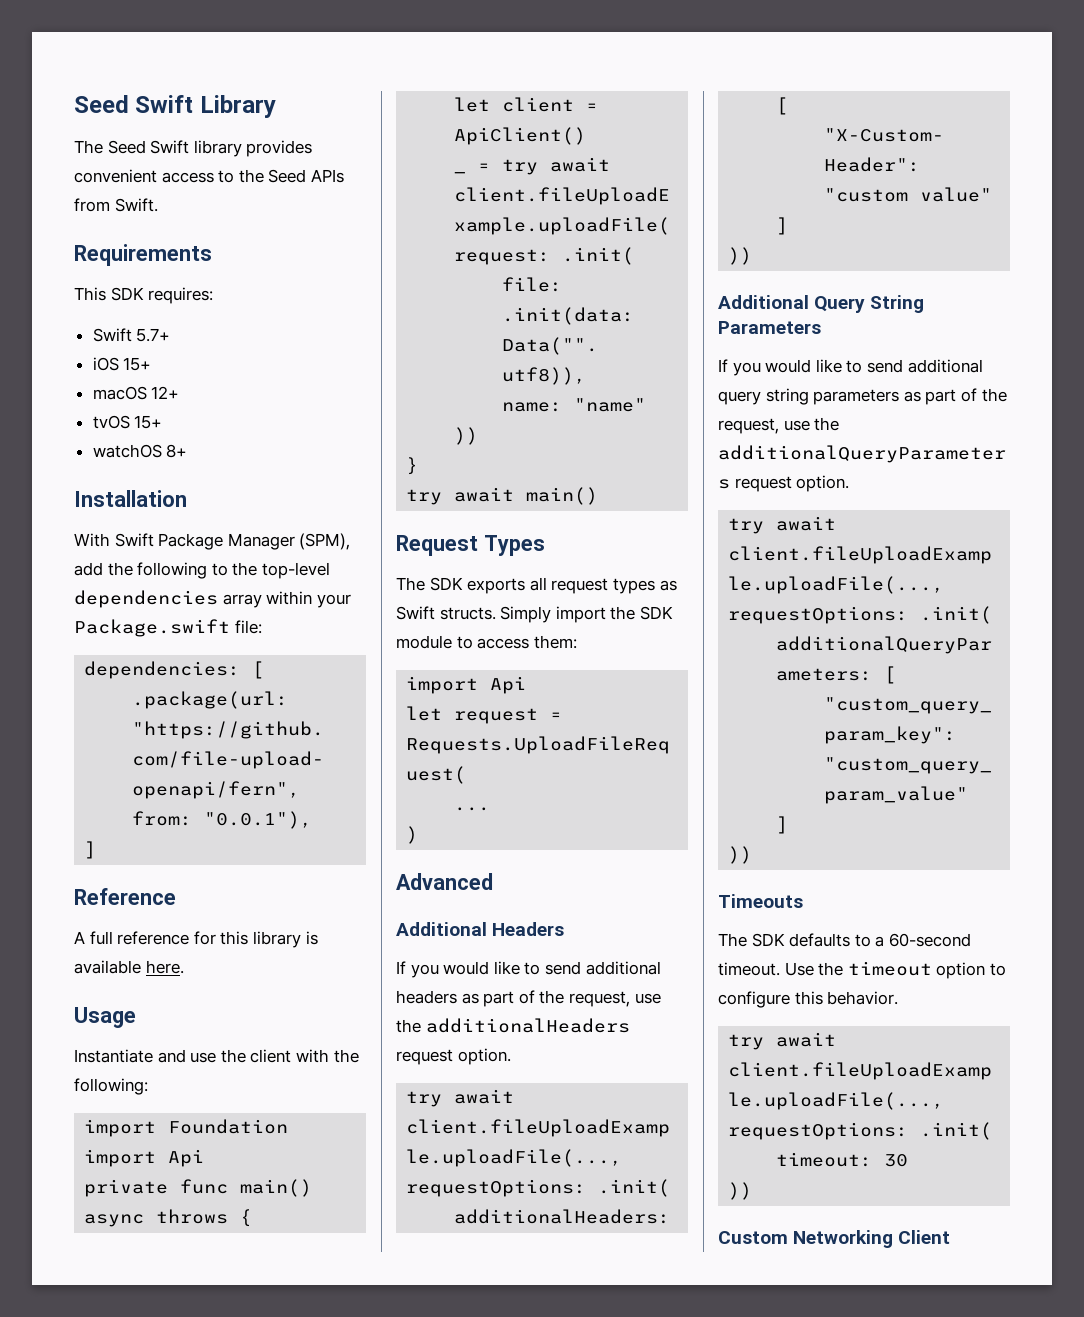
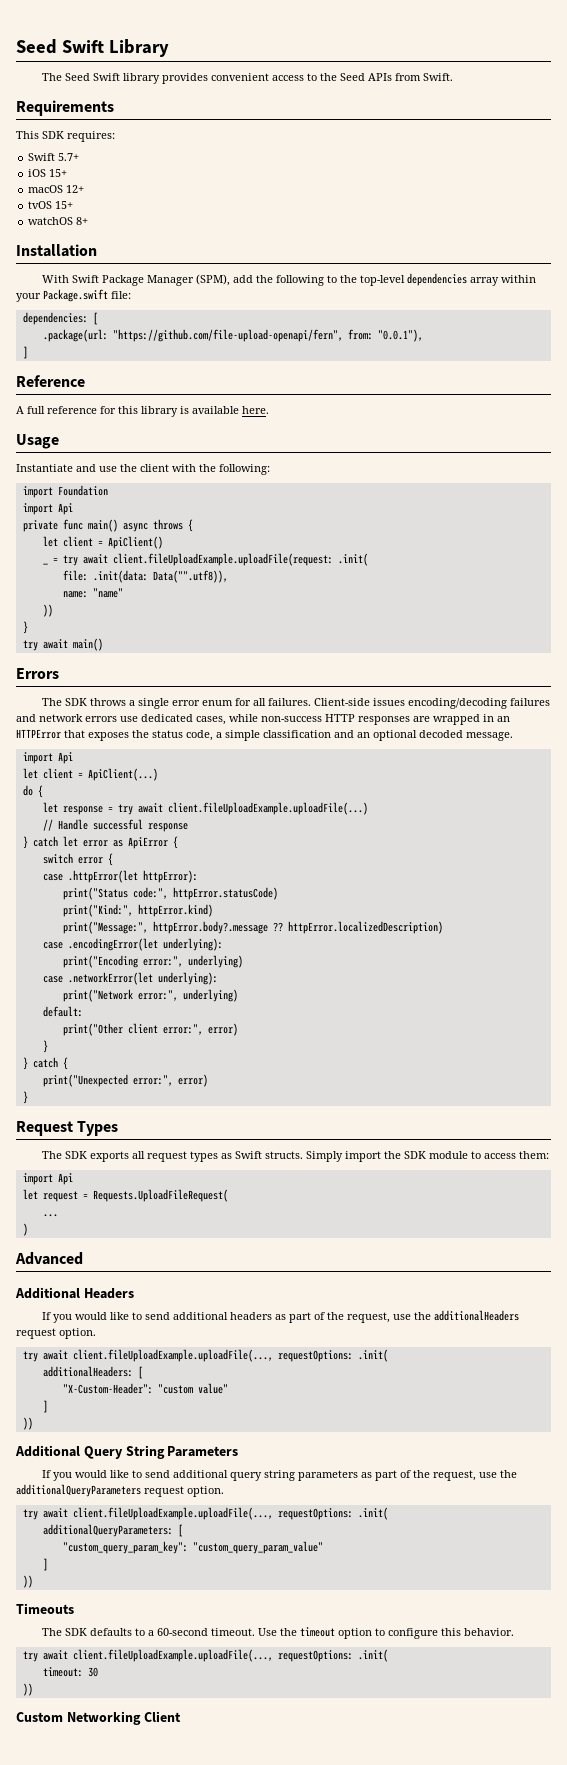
(599, 496) none -> [16,668,59,679] [41,698,550,709] [16,714,510,725] [16,729,513,741] [22,752,73,764] [22,768,158,781] [22,785,43,798] [42,802,368,815] [42,819,188,832] [22,836,178,849] [42,853,113,866] [42,870,198,883] [62,887,278,900] [62,904,213,917] [62,921,443,934] [42,938,223,951] [62,955,243,968] [42,972,218,985] [62,989,238,1002] [42,1006,83,1017] [62,1023,238,1036] [42,1040,48,1053] [22,1057,68,1070] [42,1074,208,1087] [22,1091,28,1104] // Errors // The SDK throws a single error enum for all failures. Client-side issues encoding/decoding failures and network errors use dedicated cases, while non-success HTTP responses are wrapped in an HTTPError that exposes the status code, a simple classification and an optional decoded message. // import Api // let client = ApiClient(...) // do { // let response = try await client.fileUploadExample.uploadFile(...) // // Handle successful response // } catch let error as ApiError { // switch error { // case .httpError(let httpError): // print("Status code:", httpError.statusCode) // print("Kind:", httpError.kind) // print("Message:", httpError.body?.message ?? httpError.localizedDescription) // case .encodingError(let underlying): // print("Encoding error:", underlying) // case .networkError(let underlying): // print("Network error:", underlying) // default: // print("Other client error:", error) // } // } catch { // print("Unexpected error:", error) // }

